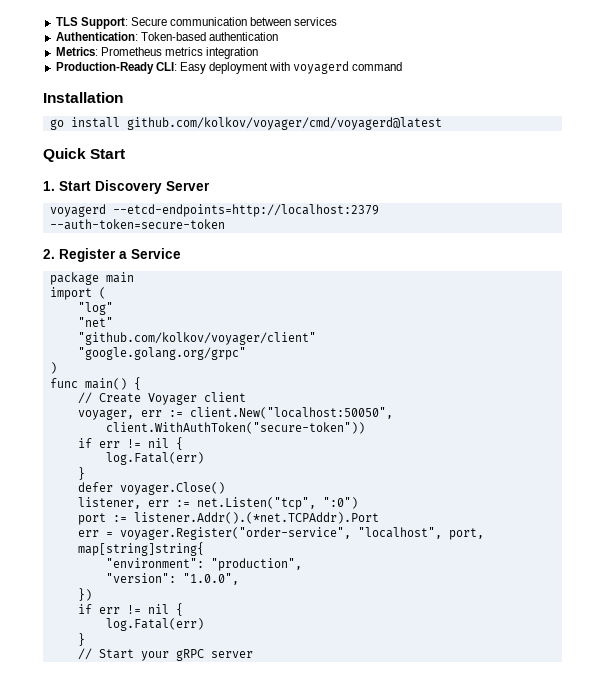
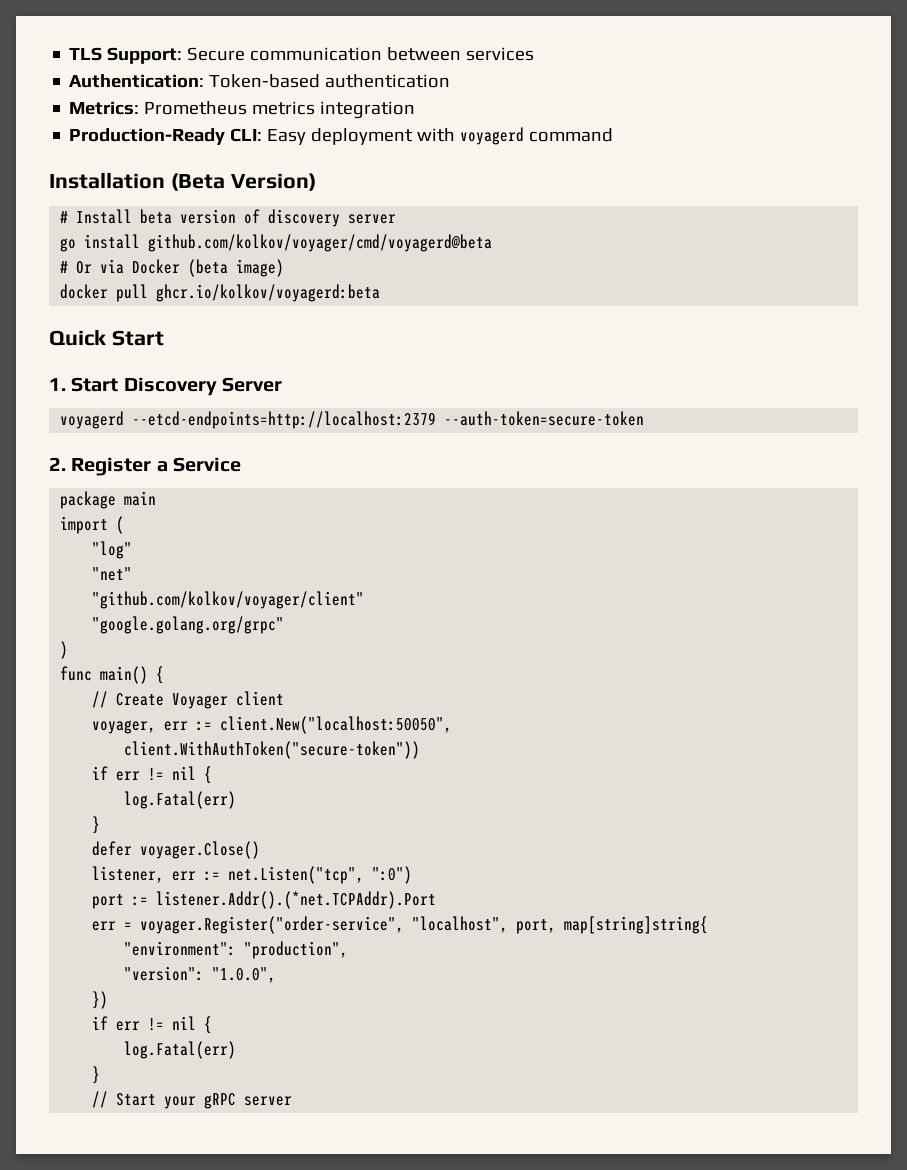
[49,117,442,130] // go install github.com/kolkov/voyager/cmd/voyagerd@latest -> [170,173,316,191] [60,209,397,227] [60,234,493,252] [60,259,285,277] [60,284,381,302] (Beta Version) // # Install beta version of discovery server // go install github.com/kolkov/voyager/cmd/voyagerd@beta // # Or via Docker (beta image) // docker pull ghcr.io/kolkov/voyagerd:beta

